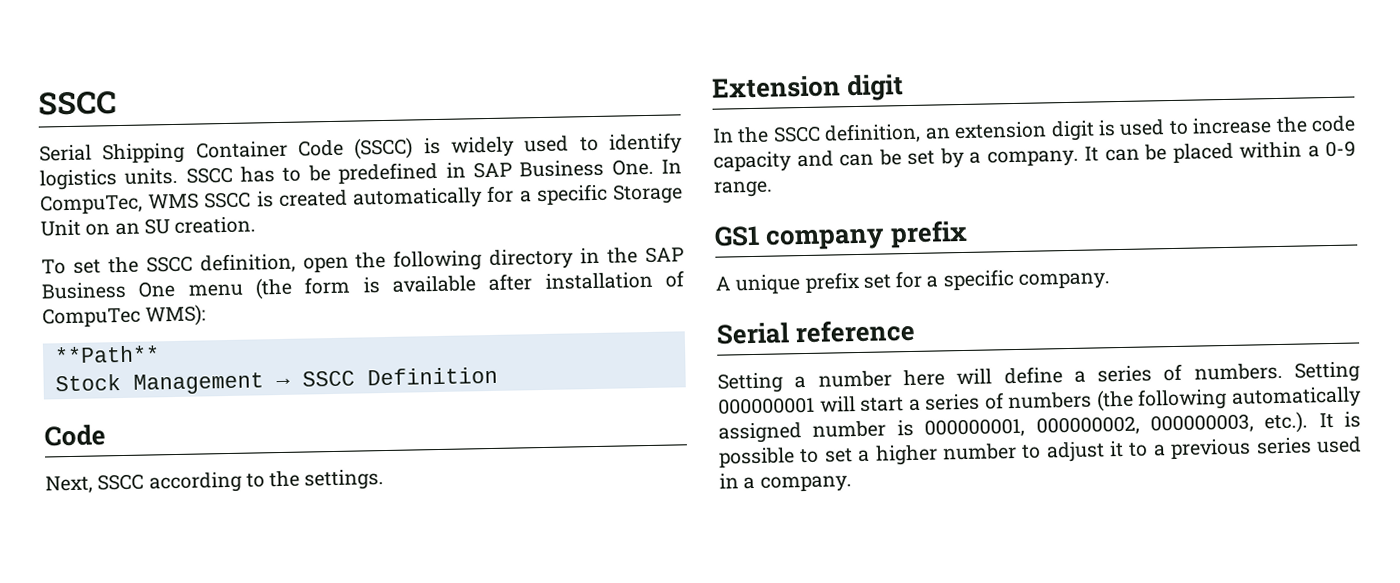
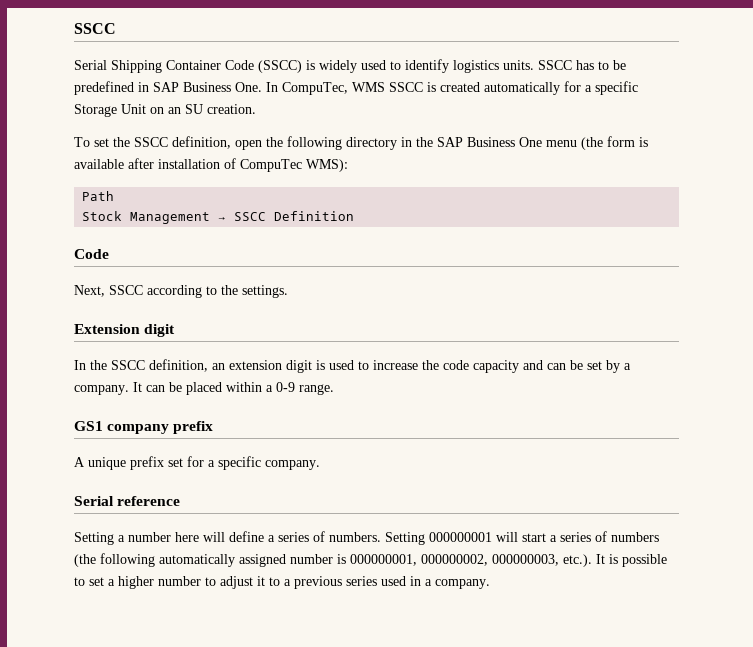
[53,345,160,364] **Path** -> [82,191,115,201] Path

